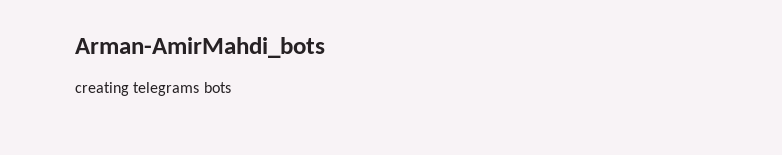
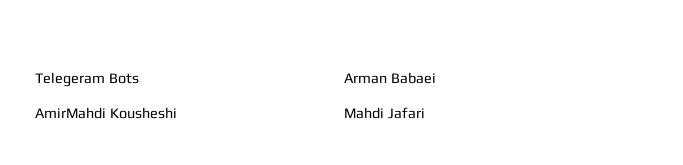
[75,37,325,58] [75,82,231,96] Arman-AmirMahdi_bots // creating telegrams bots -> [35,72,139,87] [35,107,177,119] [344,72,436,84] [344,107,425,119] Telegeram Bots // AmirMahdi Kousheshi // Arman Babaei // Mahdi Jafari

